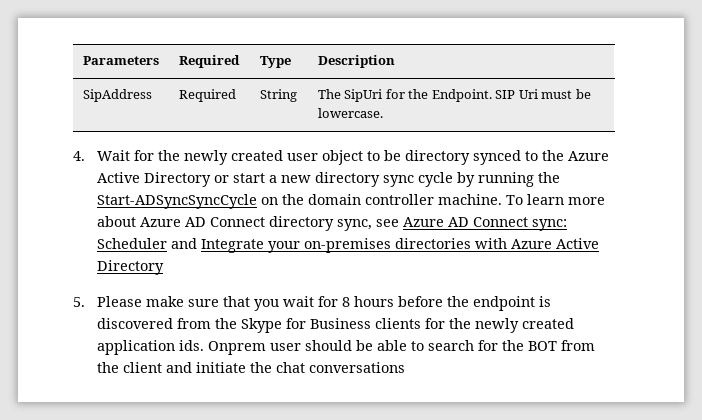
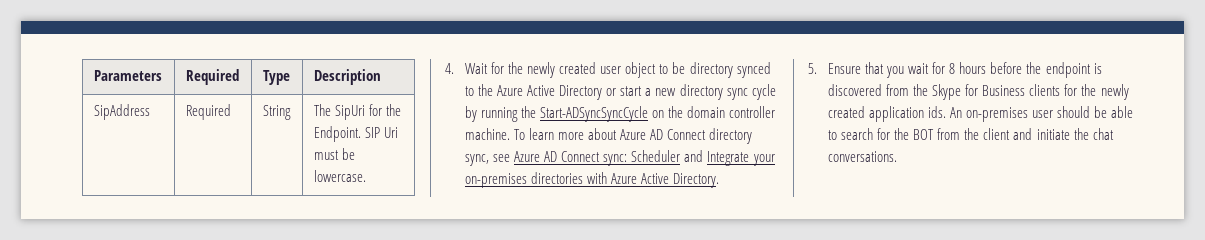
[96,260,164,275] Directory -> [673,173,720,188] Directory.
[96,296,219,307] Please make sure -> [828,63,862,74] Ensure
[207,341,266,355] Onprem -> [950,107,1029,122] An on-premises
[308,362,405,373] conversations -> [828,151,898,162] conversations.

